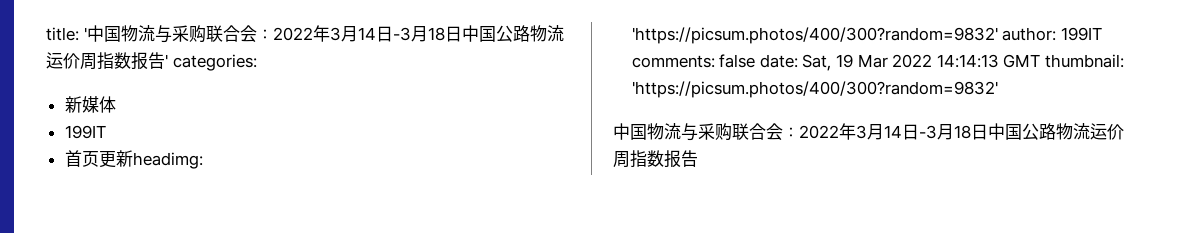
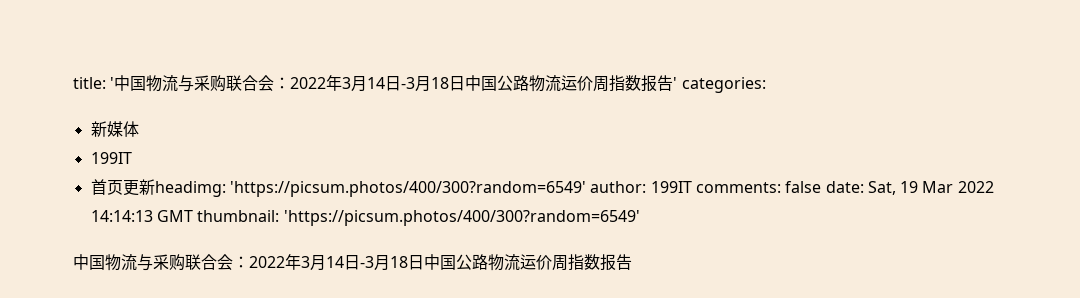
[631,27,998,44] 'https://picsum.photos/400/300?random=9832' -> [229,181,586,197] 'https://picsum.photos/400/300?random=6549'
[631,81,998,98] 'https://picsum.photos/400/300?random=9832' -> [283,210,640,226] 'https://picsum.photos/400/300?random=6549'

